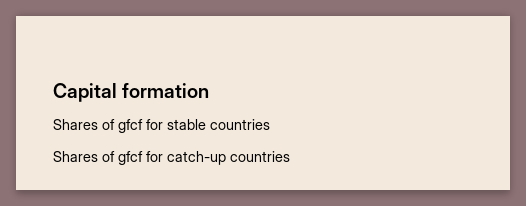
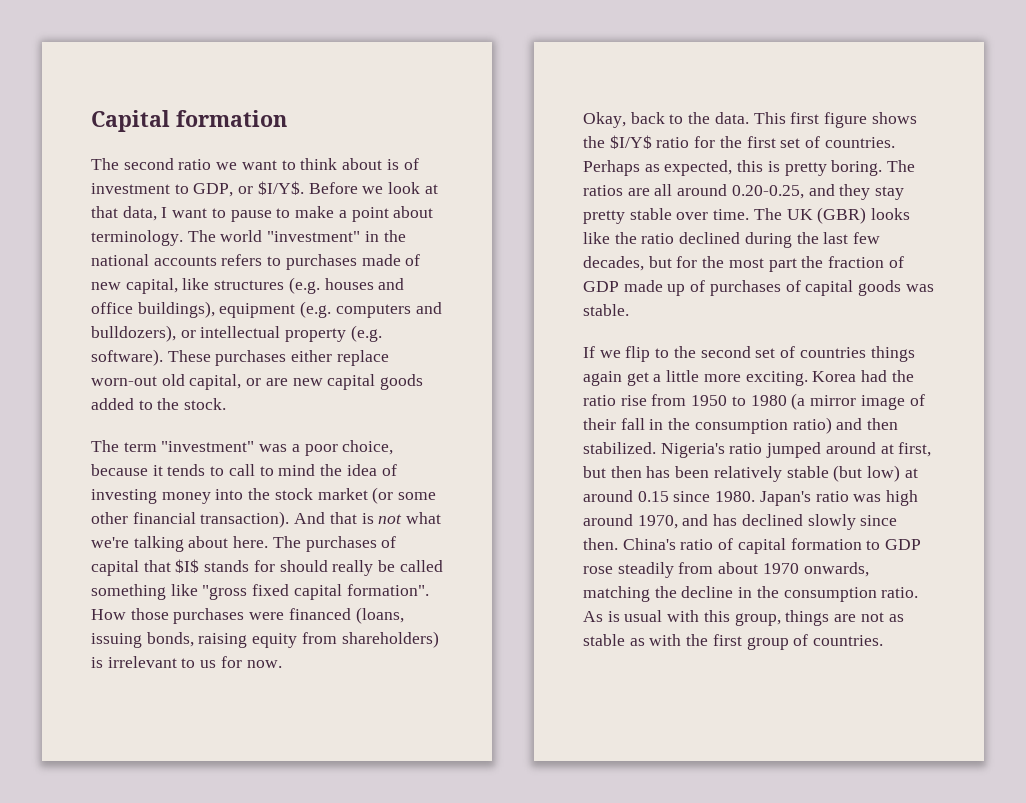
[53,119,270,133] [53,151,290,165] Shares of gfcf for stable countries // Shares of gfcf for catch-up countries -> [91,158,419,170] [91,181,438,197] [91,206,434,222] [91,230,406,246] [91,254,421,270] [91,277,405,294] [91,301,442,318] [91,325,382,342] [91,349,389,366] [91,374,424,390] [91,398,227,410] [91,440,394,456] [91,464,397,476] [91,487,437,504] [91,511,442,528] [91,536,397,552] [91,559,443,576] [91,584,429,600] [91,607,404,624] [91,631,439,648] [91,656,282,668] [583,112,917,128] [583,135,895,149] [583,160,916,176] [583,184,905,200] [583,207,911,224] [583,232,881,248] [583,256,904,272] [583,280,934,296] [583,304,629,316] [583,346,915,362] [583,370,914,386] [583,393,925,410] [583,417,899,434] [583,442,932,458] [583,465,918,482] [583,490,919,506] [583,514,898,530] [583,538,922,554] [583,562,869,578] [583,586,919,602] [583,610,904,626] [583,634,884,650] The second ratio we want to think about is of investment to GDP, or $I/Y$. Before we look at that data, I want to pause to make a point about terminology. The world "investment" in the national accounts refers to purchases made of new capital, like structures (e.g. houses and office buildings), equipment (e.g. computers and bulldozers), or intellectual property (e.g. software). These purchases either replace worn-out old capital, or are new capital goods added to the stock. // The term "investment" was a poor choice, because it tends to call to mind the idea of investing money into the stock market (or some other financial transaction). And that is not what we're talking about here. The purchases of capital that $I$ stands for should really be called something like "gross fixed capital formation". How those purchases were financed (loans, issuing bonds, raising equity from shareholders) is irrelevant to us for now. // Okay, back to the data. This first figure shows the $I/Y$ ratio for the first set of countries. Perhaps as expected, this is pretty boring. The ratios are all around 0.20-0.25, and they stay pretty stable over time. The UK (GBR) looks like the ratio declined during the last few decades, but for the most part the fraction of GDP made up of purchases of capital goods was stable. // If we flip to the second set of countries things again get a little more exciting. Korea had the ratio rise from 1950 to 1980 (a mirror image of their fall in the consumption ratio) and then stabilized. Nigeria's ratio jumped around at first, but then has been relatively stable (but low) at around 0.15 since 1980. Japan's ratio was high around 1970, and has declined slowly since then. China's ratio of capital formation to GDP rose steadily from about 1970 onwards, matching the decline in the consumption ratio. As is usual with this group, things are not as stable as with the first group of countries.

